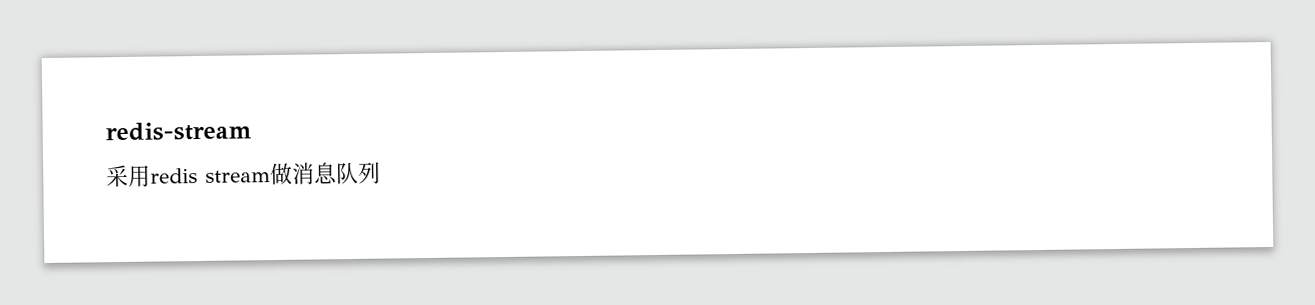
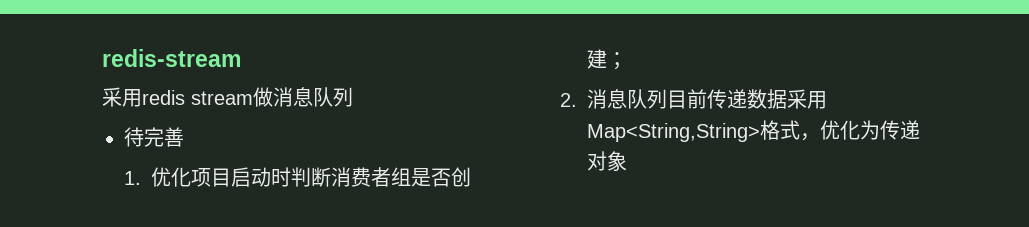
(381, 172) none -> [124,127,184,147] [124,167,472,187] [587,49,628,70] [560,89,828,109] [587,120,921,142] [587,151,628,171] // 待完善 // 1.优化项目启动时判断消费者组是否创建； // 2.消息队列目前传递数据采用Map<String,String>格式，优化为传递对象

